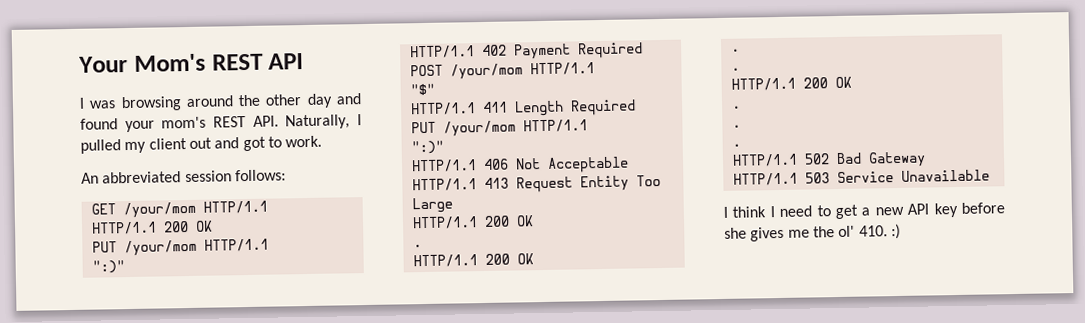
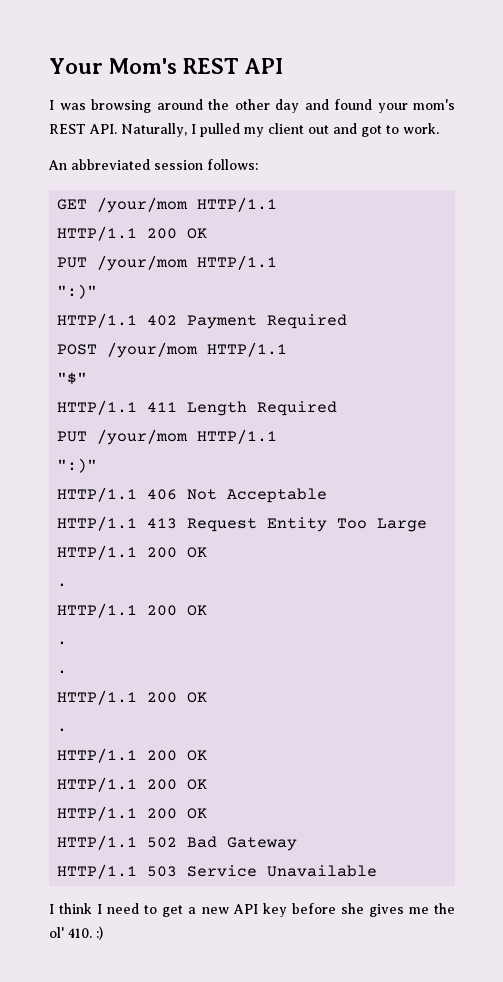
[731,124,741,128] [731,143,741,147] . // . -> [57,748,208,763] [57,777,208,792] [57,806,208,821] HTTP/1.1 200 OK // HTTP/1.1 200 OK // HTTP/1.1 200 OK

